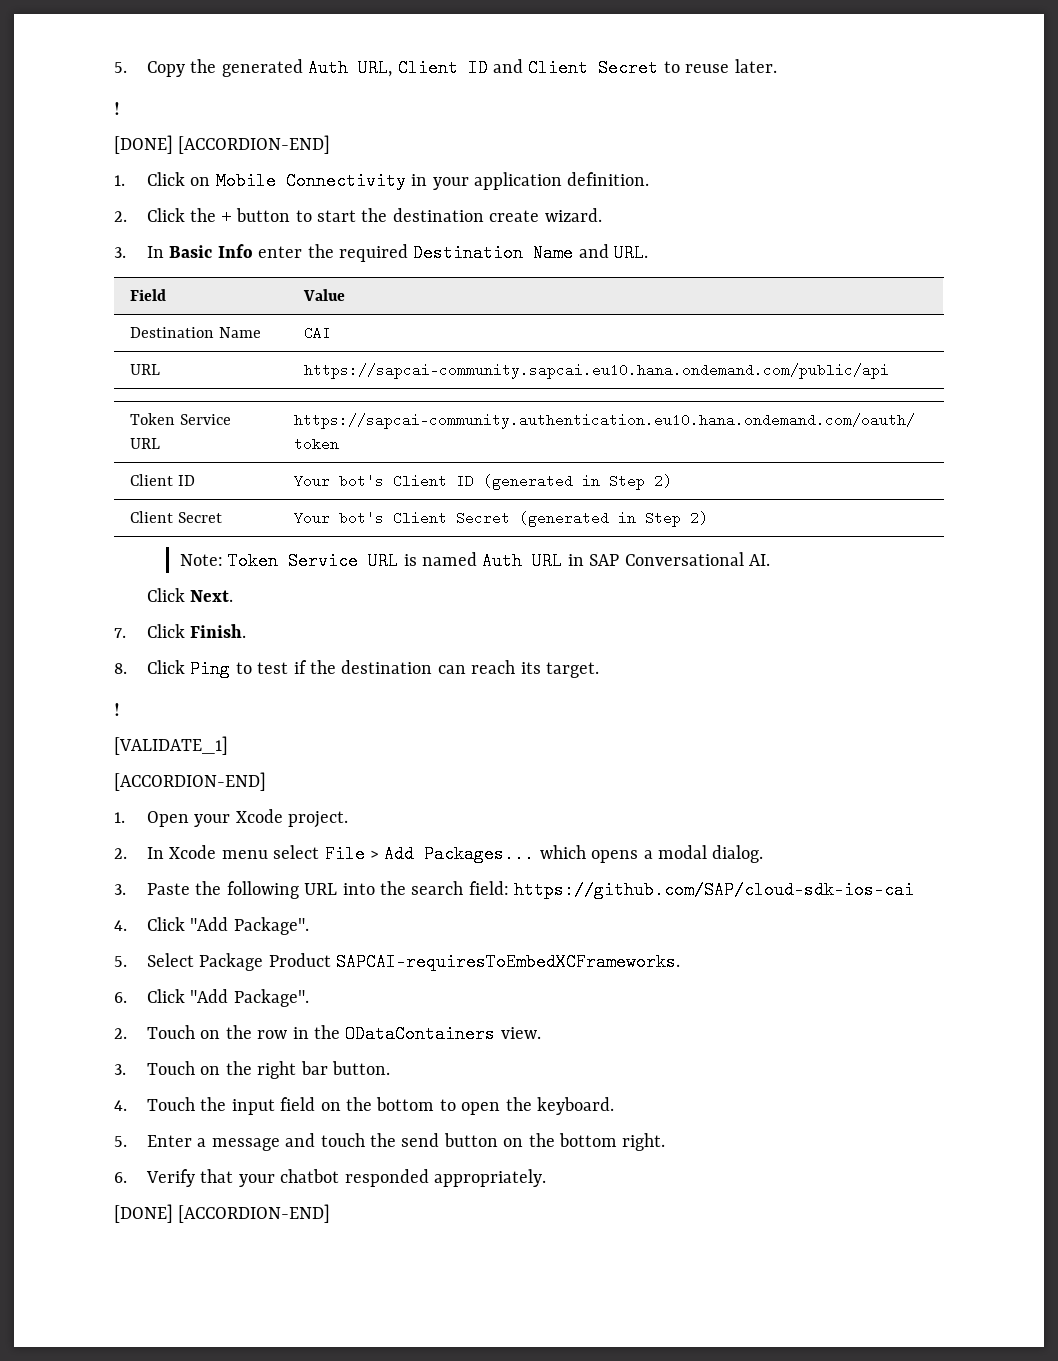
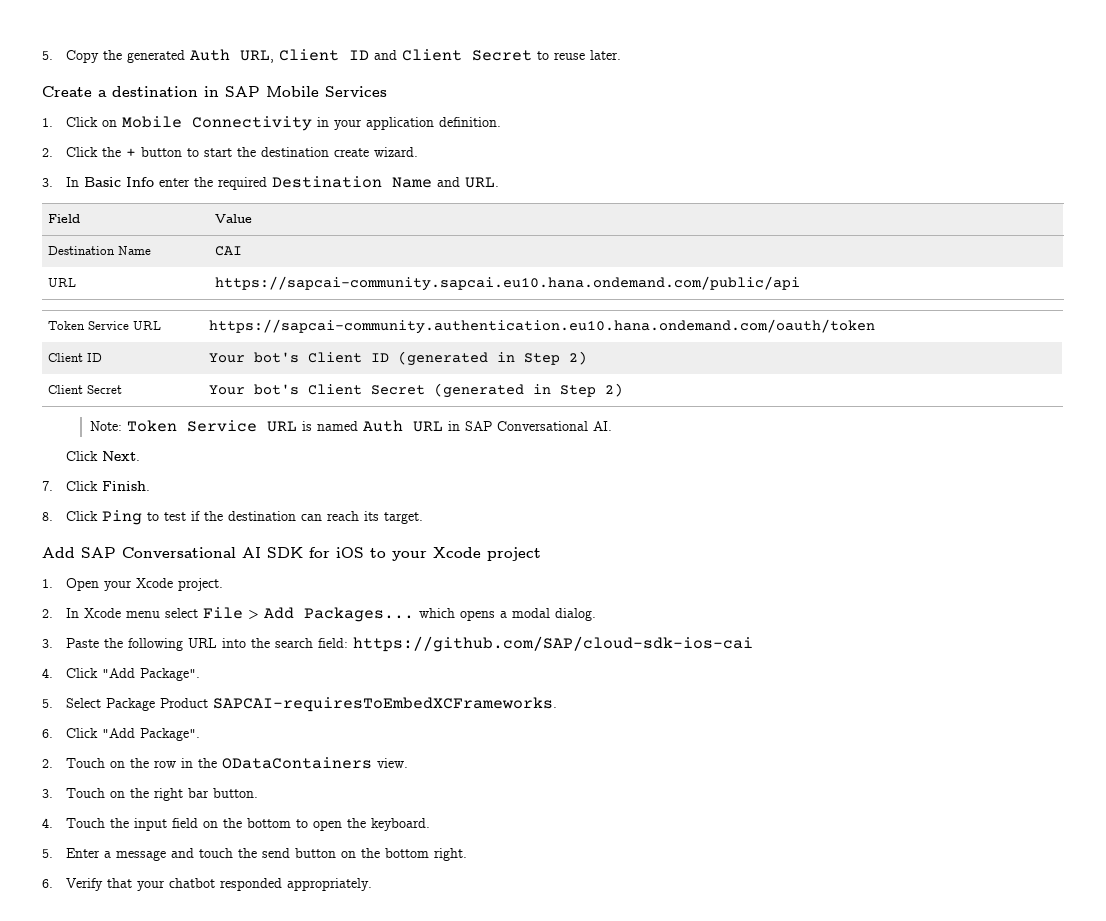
[114,102,120,115] [114,135,331,154] ! // [DONE] [ACCORDION-END] -> [42,86,387,97] Create a destination in SAP Mobile Services
[114,703,120,716] [114,736,228,755] [114,772,266,791] ! // [VALIDATE_1] // [ACCORDION-END] -> [42,547,541,561] Add SAP Conversational AI SDK for iOS to your Xcode project
[114,1204,331,1223] // [DONE] [ACCORDION-END] -> (373, 884) none

